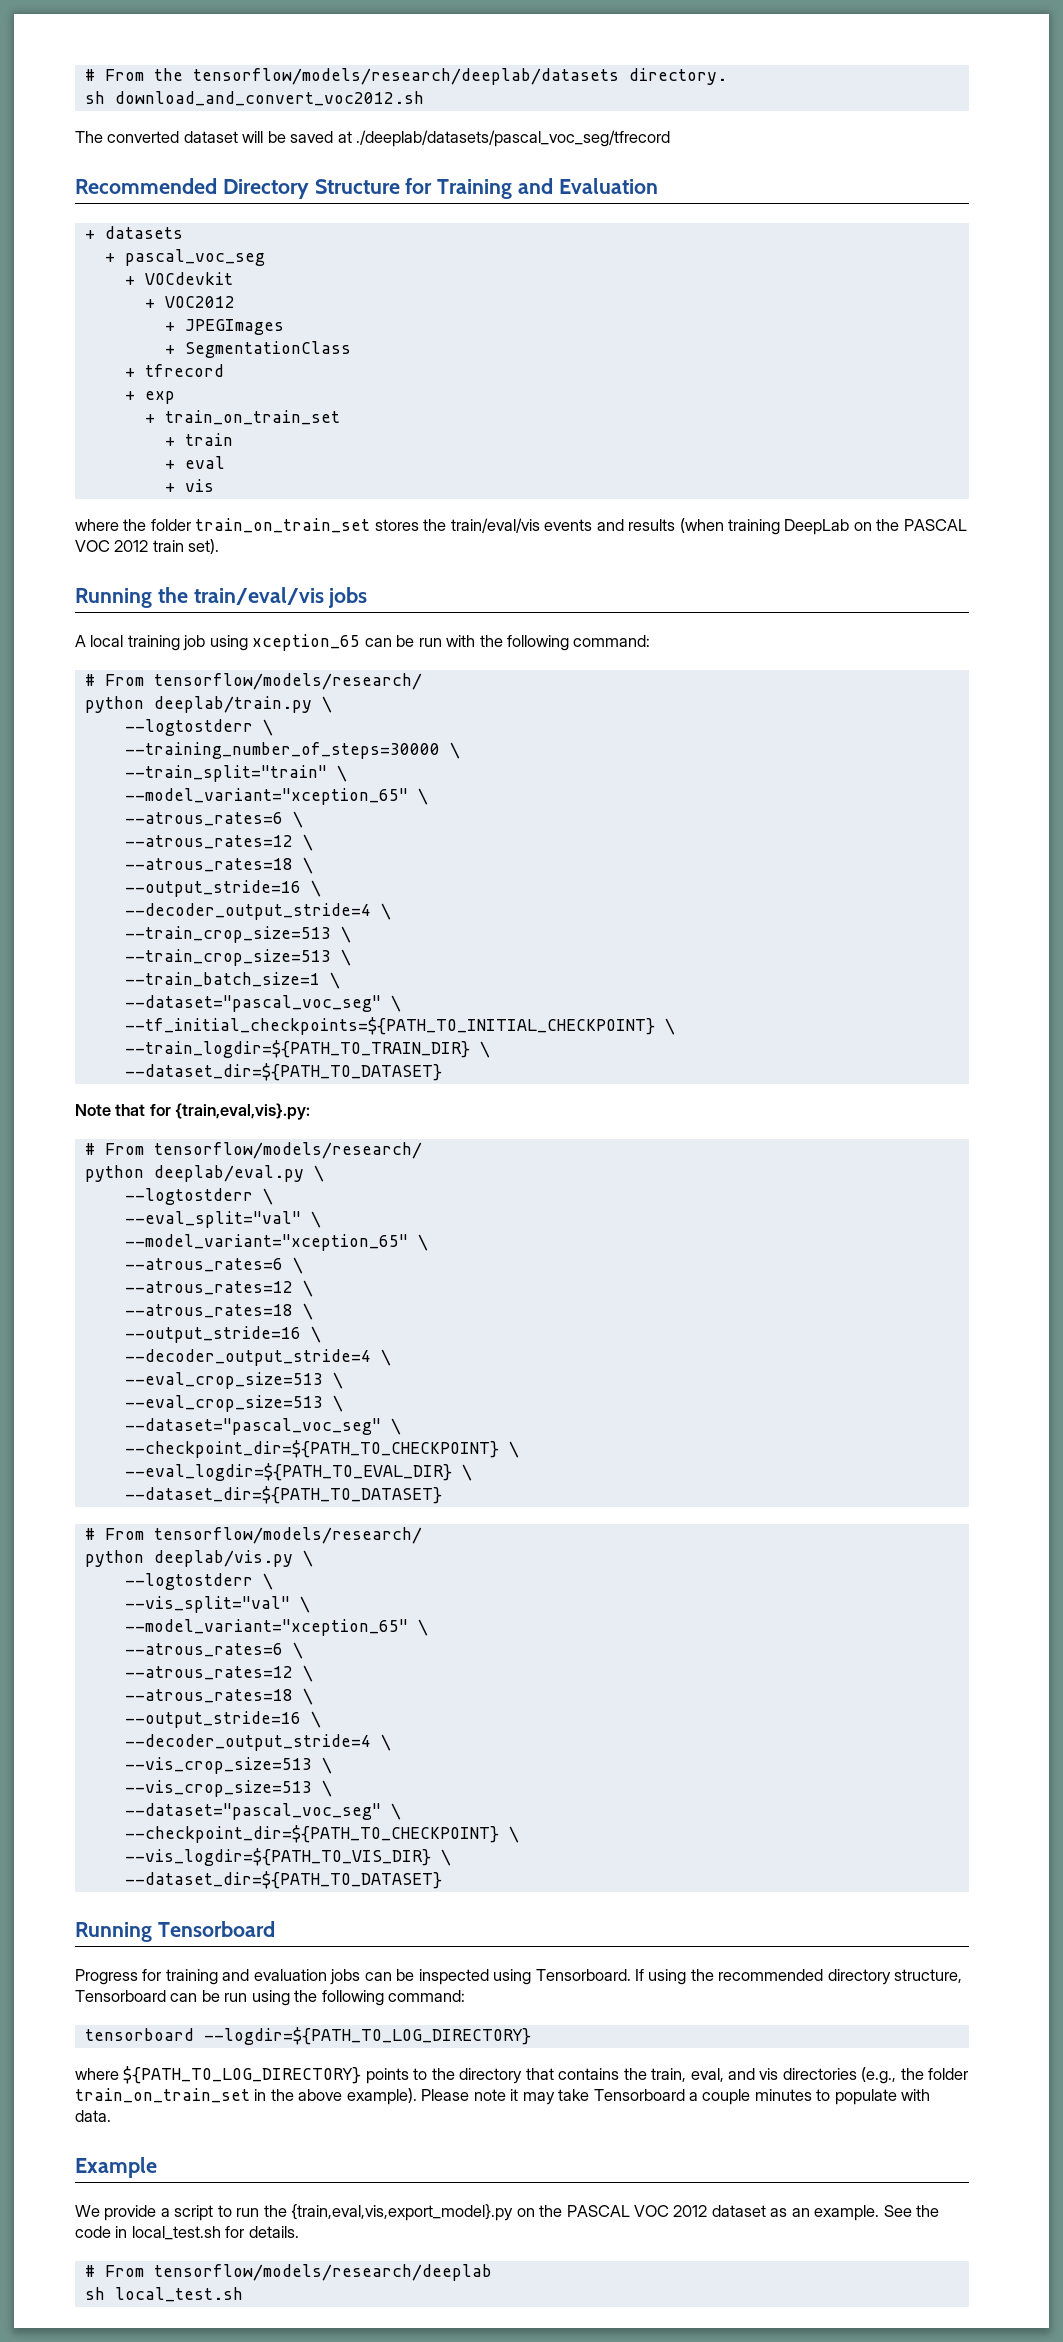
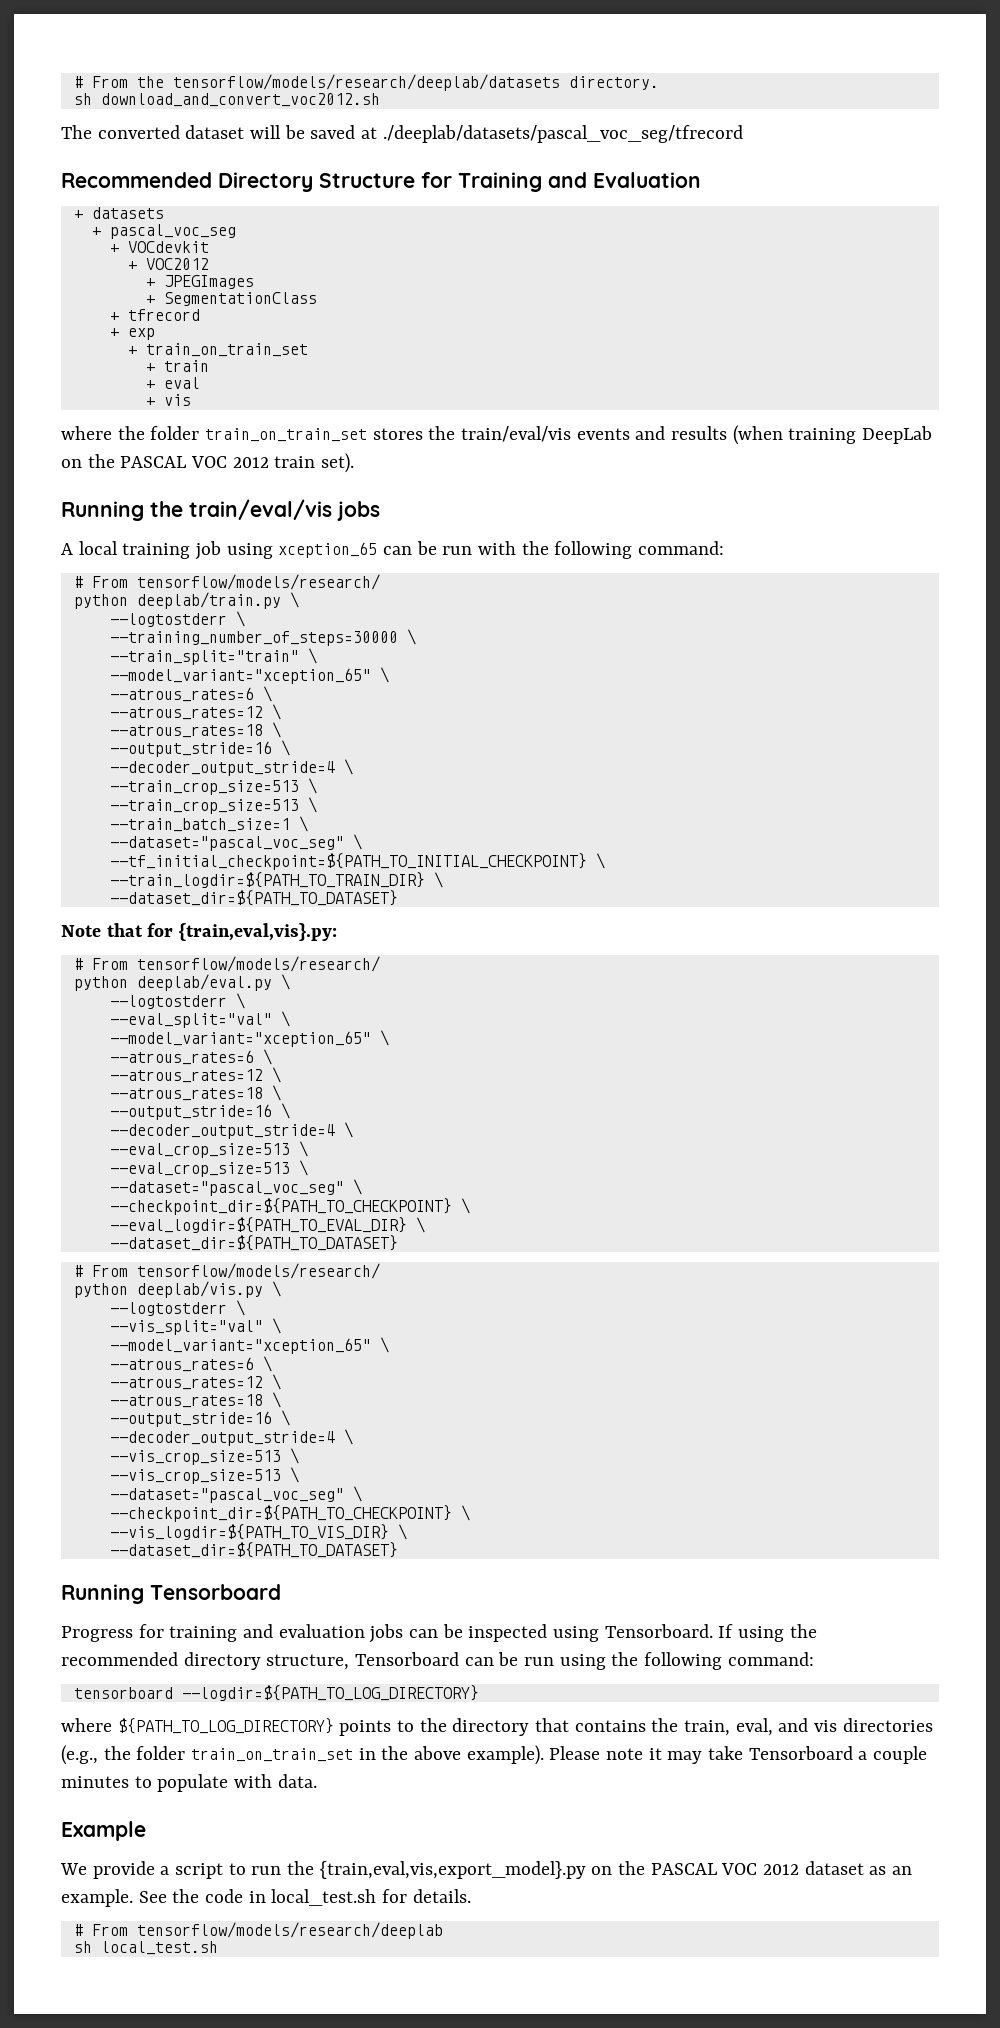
[124,1017,655,1035] --tf_initial_checkpoints=${PATH_TO_INITIAL_CHECKPOINT} -> [109,853,587,870] --tf_initial_checkpoint=${PATH_TO_INITIAL_CHECKPOINT}

